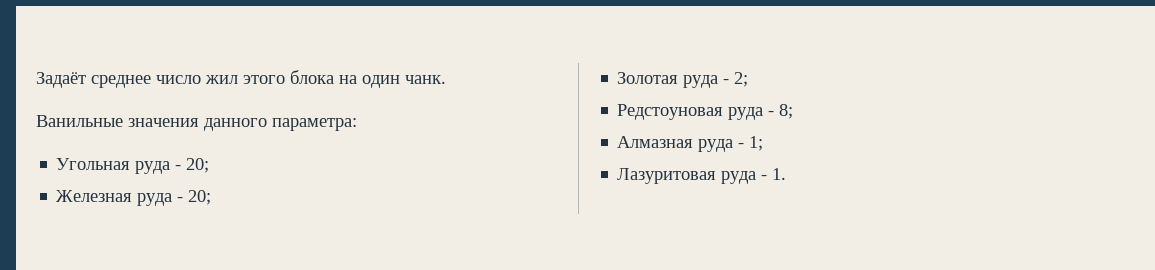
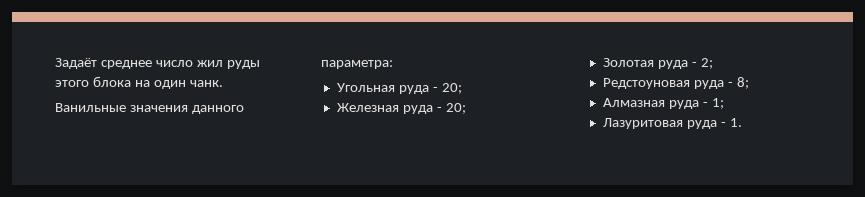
(238, 79) none -> [226,60,260,69] руды

